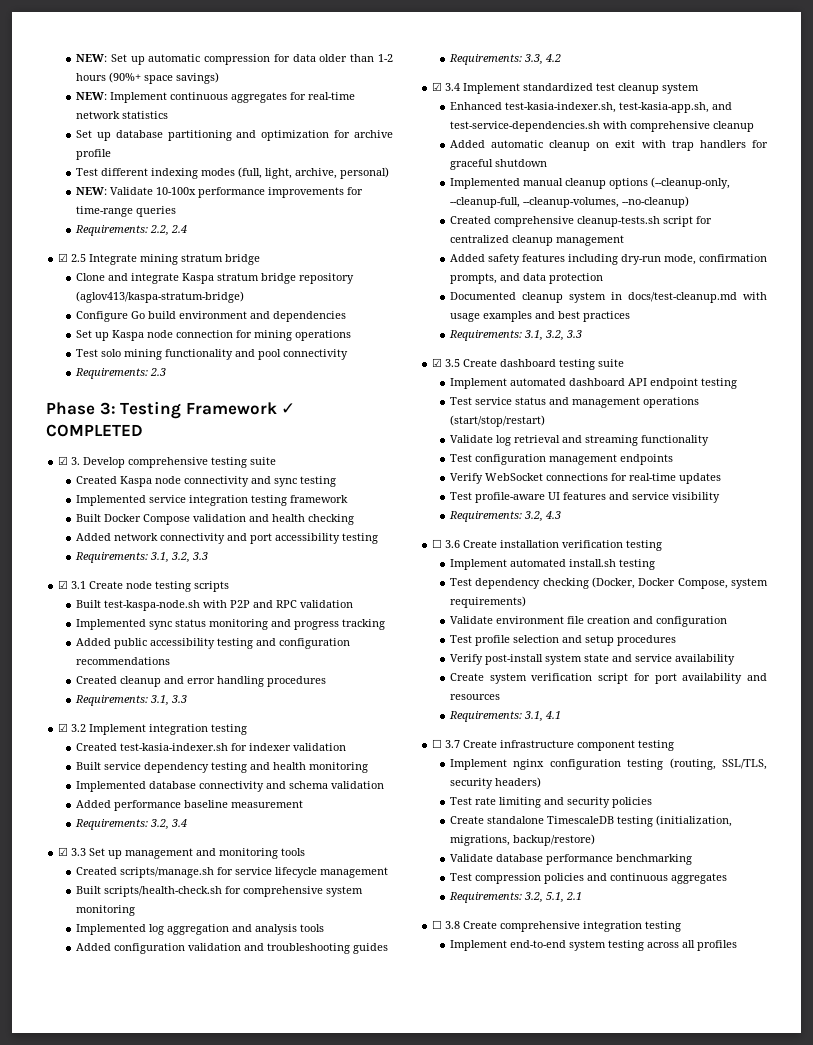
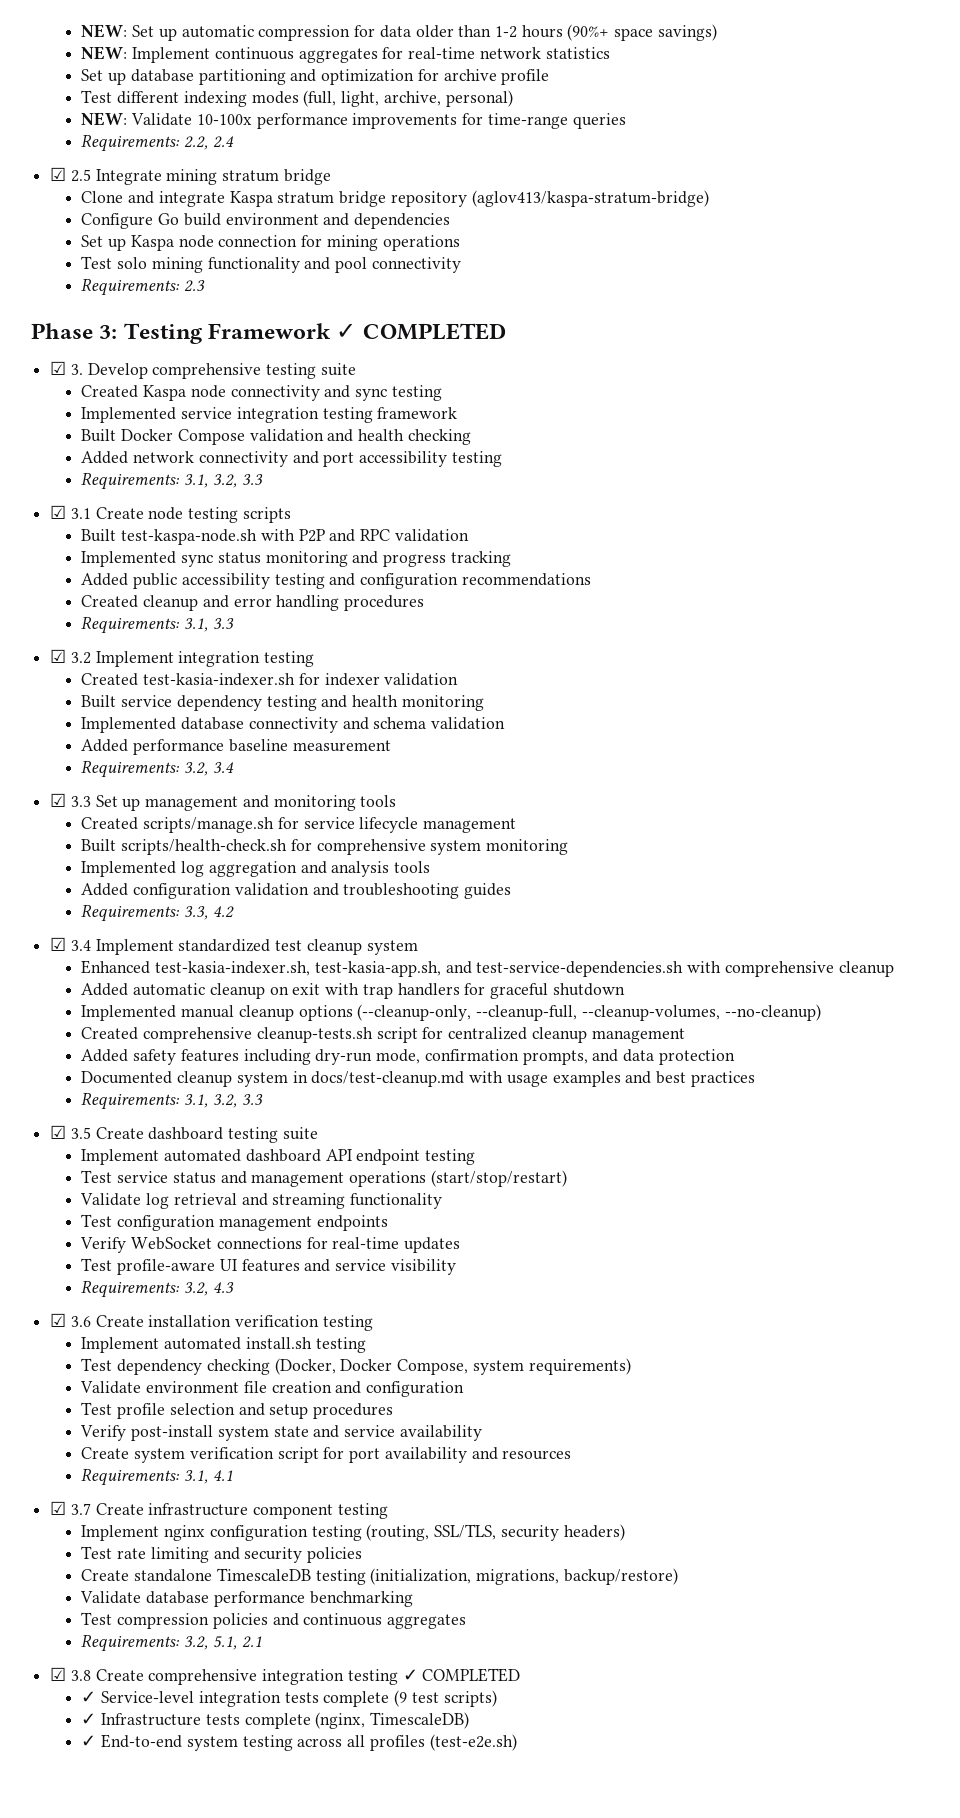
[432,539,443,548] ☐ -> [50,1313,67,1327] ☑
[432,739,443,748] ☐ -> [50,1501,67,1515] ☑
[432,920,443,929] ☐ -> [50,1667,67,1681] ☑
[449,940,566,951] // Implement end-to-end -> [402,1668,521,1682] [81,1690,497,1707] [81,1712,470,1729] [81,1734,183,1748] ✓ COMPLETED // ✓ Service-level integration tests complete (9 test scripts) // ✓ Infrastructure tests complete (nginx, TimescaleDB) // ✓ End-to-end
(737, 945) none -> [429,1734,517,1751] (test-e2e.sh)

